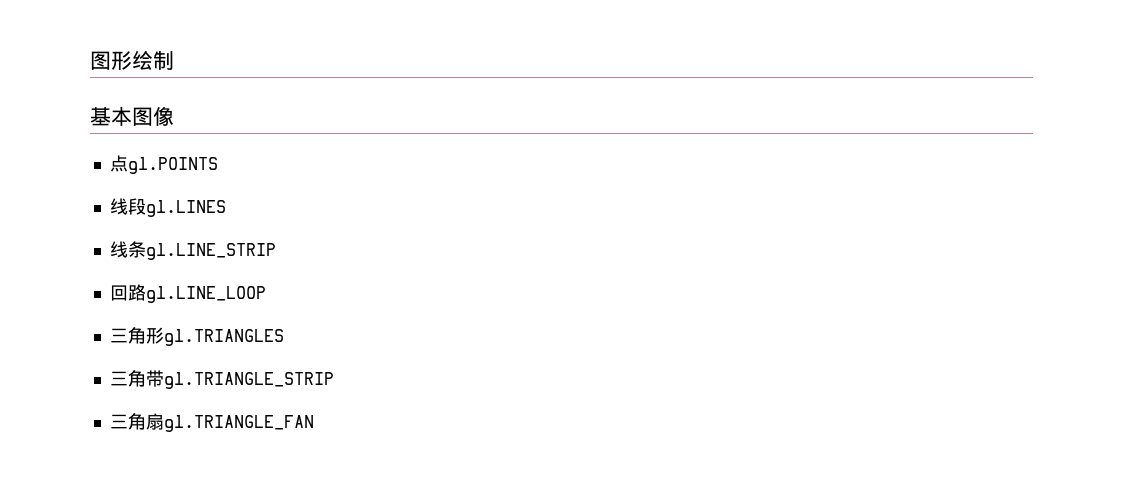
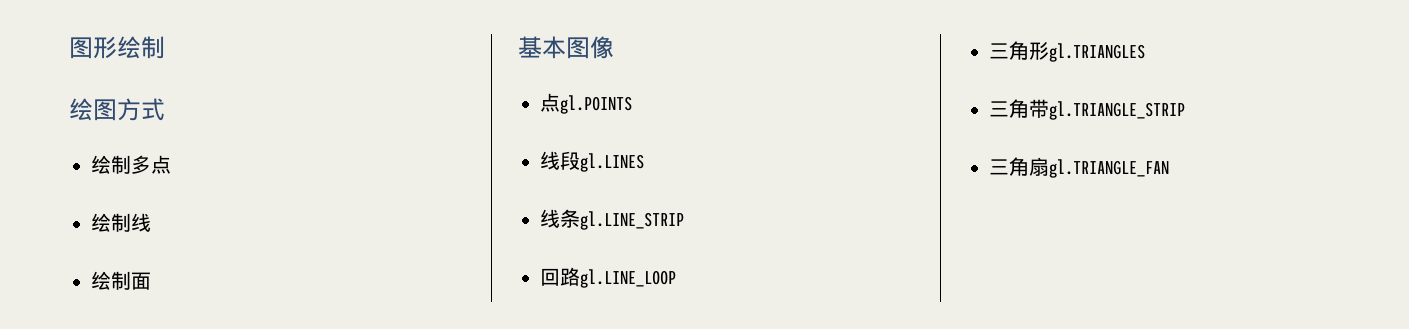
(174, 60) none -> [69,98,165,121] [91,155,171,174] [91,213,151,232] [91,271,151,290] // 绘图方式 // 绘制多点 // 绘制线 // 绘制面

